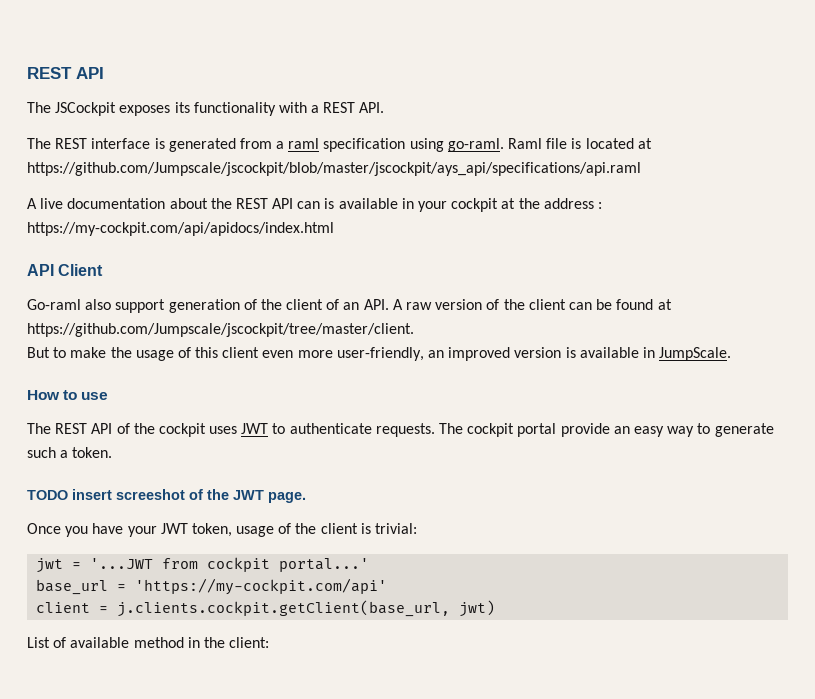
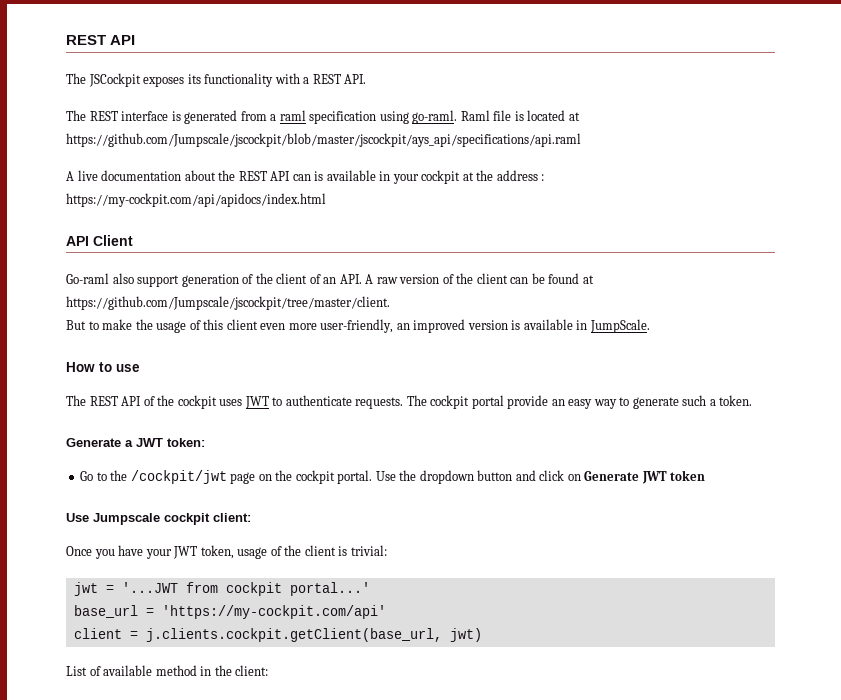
[27,489,306,503] TODO insert screeshot of the JWT page. -> [66,438,205,447] [80,470,706,484] [66,513,251,525] Generate a JWT token: // Go to the /cockpit/jwt page on the cockpit portal. Use the dropdown button and click on Generate JWT token // Use Jumpscale cockpit client:

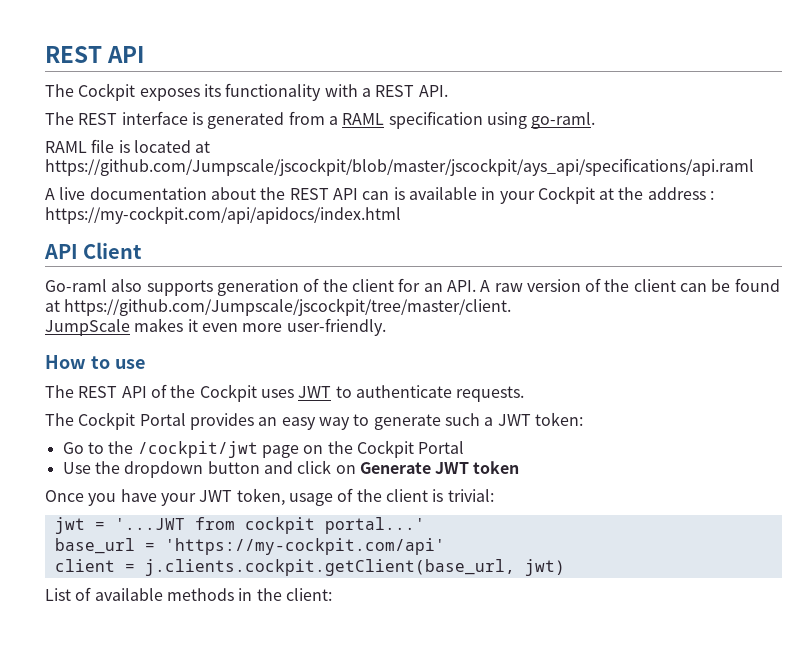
[88,73,141,87] JSCockpit -> [78,83,136,101] Cockpit
[279,110,306,121] raml -> [342,113,385,125] RAML
[460,110,490,121] Raml -> [45,141,87,153] // RAML
[421,170,461,184] cockpit -> [537,186,595,204] Cockpit
[137,275,180,287] support -> [146,280,213,296] supports
[309,274,321,284] of -> [398,278,421,292] for
[66,319,650,333] But to make the usage of this client even more user-friendly, an improved version is available in JumpScale. -> [45,318,386,336] JumpScale makes it even more user-friendly.
[177,395,217,409] cockpit -> [199,384,257,402] Cockpit
[406,395,549,409] The cockpit portal provide -> [45,412,254,430] // The Cockpit Portal provides
[719,395,753,406] [66,438,133,447] token. // Generate a -> (494, 421) none
[295,470,373,484] cockpit portal. -> [356,440,465,458] Cockpit Portal //
[66,513,251,525] // Use Jumpscale cockpit client: -> (520, 467) none
[155,665,197,676] method -> [166,588,234,601] methods

